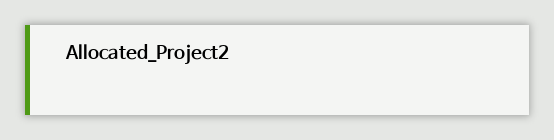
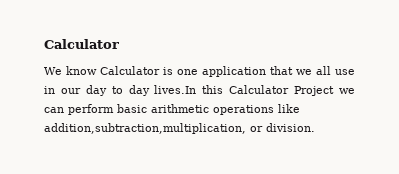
[65,44,229,65] Allocated_Project2 -> [44,39,119,49] [44,66,355,77] [44,85,355,96] [44,104,300,115] [44,123,315,134] Calculator // We know Calculator is one application that we all use in our day to day lives.In this Calculator Project we can perform basic arithmetic operations like addition,subtraction,multiplication, or division.

